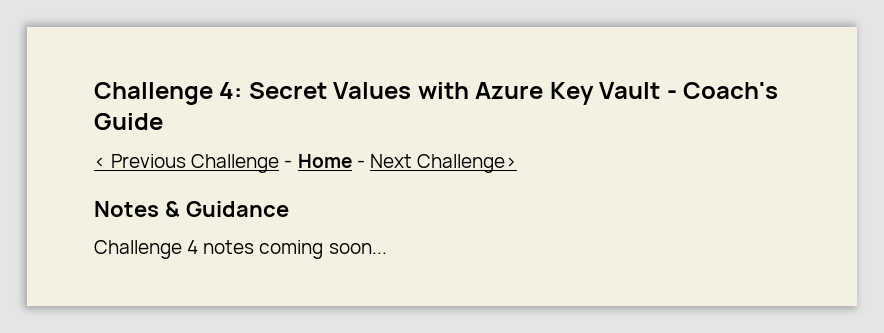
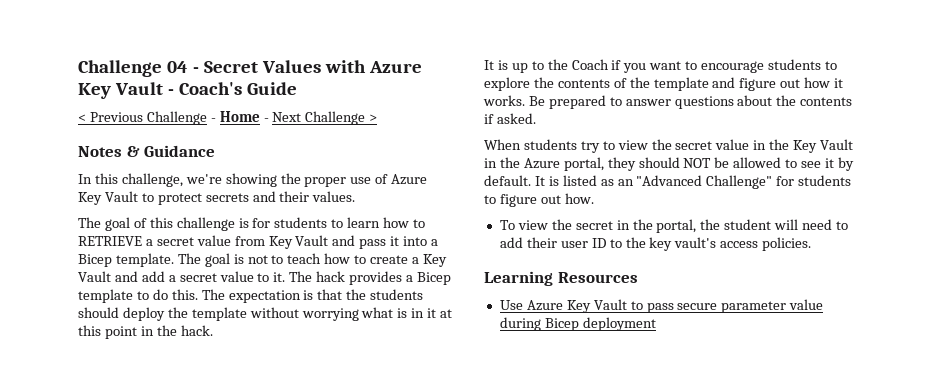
[94,82,243,105] Challenge 4: -> [78,60,199,77] Challenge 04 -
[416,154,517,173] Challenge> -> [305,111,378,125] Challenge >
[94,240,387,259] Challenge 4 notes coming soon... -> [78,173,428,187] [78,191,356,205] [78,217,426,231] [78,235,439,249] [78,253,447,267] [78,271,451,285] [78,289,424,303] [78,307,453,321] [78,325,213,339] [484,59,837,73] [484,77,844,91] [483,95,853,109] [484,113,536,124] [484,139,854,153] [484,157,854,171] [484,175,852,189] [484,193,594,207] [499,219,849,233] [499,237,812,251] [484,271,638,286] [499,299,824,313] [499,317,656,331] In this challenge, we're showing the proper use of Azure Key Vault to protect secrets and their values. // The goal of this challenge is for students to learn how to RETRIEVE a secret value from Key Vault and pass it into a Bicep template. The goal is not to teach how to create a Key Vault and add a secret value to it. The hack provides a Bicep template to do this. The expectation is that the students should deploy the template without worrying what is in it at this point in the hack. // It is up to the Coach if you want to encourage students to explore the contents of the template and figure out how it works. Be prepared to answer questions about the contents if asked. // When students try to view the secret value in the Key Vault in the Azure portal, they should NOT be allowed to see it by default. It is listed as an "Advanced Challenge" for students to figure out how. // To view the secret in the portal, the student will need to add their user ID to the key vault's access policies. // Learning Resources // Use Azure Key Vault to pass secure parameter value during Bicep deployment

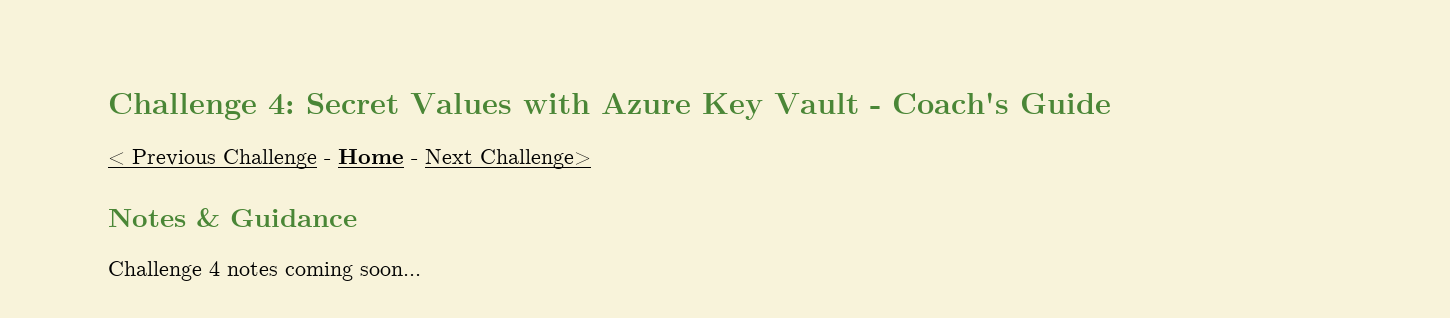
[78,60,199,77] Challenge 04 - -> [108,93,295,120] Challenge 4:
[305,111,378,125] Challenge > -> [480,149,591,169] Challenge>
[78,173,428,187] [78,191,356,205] [78,217,426,231] [78,235,439,249] [78,253,447,267] [78,271,451,285] [78,289,424,303] [78,307,453,321] [78,325,213,339] [484,59,837,73] [484,77,844,91] [483,95,853,109] [484,113,536,124] [484,139,854,153] [484,157,854,171] [484,175,852,189] [484,193,594,207] [499,219,849,233] [499,237,812,251] [484,271,638,286] [499,299,824,313] [499,317,656,331] In this challenge, we're showing the proper use of Azure Key Vault to protect secrets and their values. // The goal of this challenge is for students to learn how to RETRIEVE a secret value from Key Vault and pass it into a Bicep template. The goal is not to teach how to create a Key Vault and add a secret value to it. The hack provides a Bicep template to do this. The expectation is that the students should deploy the template without worrying what is in it at this point in the hack. // It is up to the Coach if you want to encourage students to explore the contents of the template and figure out how it works. Be prepared to answer questions about the contents if asked. // When students try to view the secret value in the Key Vault in the Azure portal, they should NOT be allowed to see it by default. It is listed as an "Advanced Challenge" for students to figure out how. // To view the secret in the portal, the student will need to add their user ID to the key vault's access policies. // Learning Resources // Use Azure Key Vault to pass secure parameter value during Bicep deployment -> [108,261,421,281] Challenge 4 notes coming soon...

